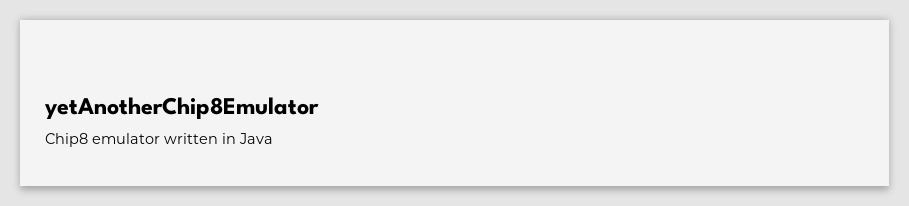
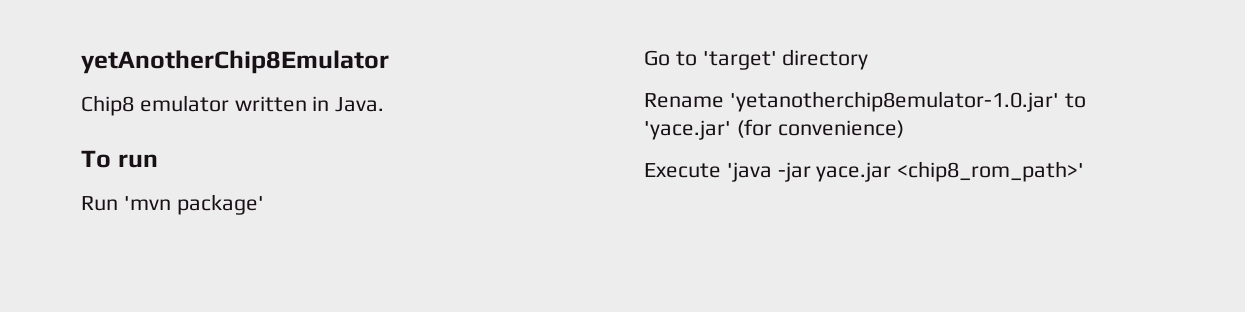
[239,133,273,144] Java -> [335,97,385,112] [81,150,158,168] [81,194,264,215] [644,49,869,70] [644,91,1086,112] [644,119,904,140] [644,161,1085,182] Java. // To run // Run 'mvn package' // Go to 'target' directory // Rename 'yetanotherchip8emulator-1.0.jar' to 'yace.jar' (for convenience) // Execute 'java -jar yace.jar <chip8_rom_path>'

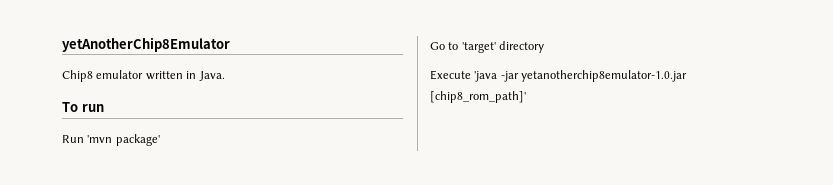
[644,91,1086,112] [644,119,904,140] // Rename 'yetanotherchip8emulator-1.0.jar' to 'yace.jar' (for convenience) -> (545, 47) none
[816,161,1085,182] yace.jar <chip8_rom_path>' -> [521,70,688,82] [430,91,526,103] yetanotherchip8emulator-1.0.jar [chip8_rom_path]'

